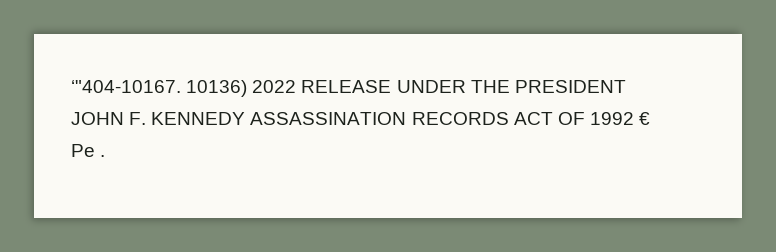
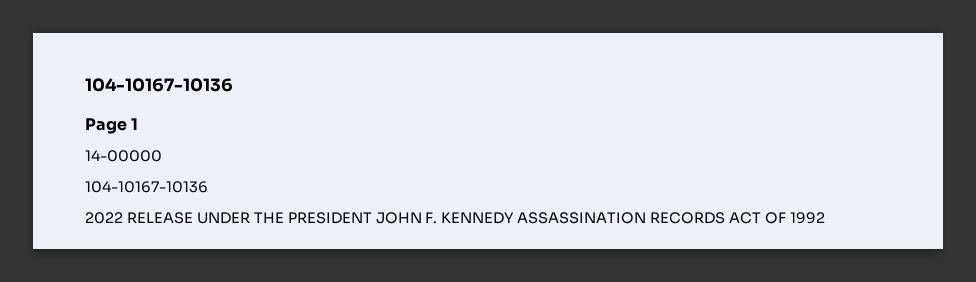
[71,80,248,97] ‘"404-10167. 10136) -> [85,78,233,92] [85,118,139,134] [85,150,162,162] [85,181,208,193] 104-10167-10136 // Page 1 // 14-00000 // 104-10167-10136 //
[639,112,651,125] [71,144,106,157] € Pe . -> (825, 218) none

